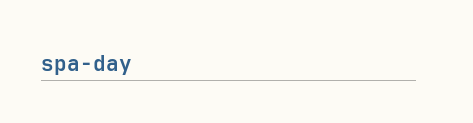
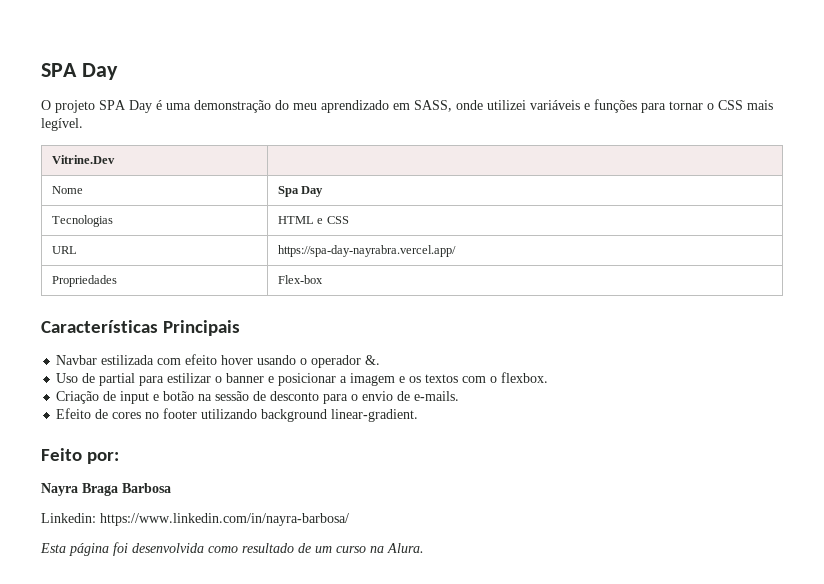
[41,55,132,75] spa-day -> [41,63,118,80] [41,99,773,113] [41,118,83,131] [51,155,115,164] [51,186,83,194] [277,186,324,197] [51,215,113,227] [277,216,349,224] [51,246,77,254] [277,245,456,257] [51,275,117,287] [277,275,323,284] [41,320,241,336] [56,354,381,368] [56,372,549,386] [56,391,460,404] [56,408,419,422] [41,448,120,464] [41,483,171,496] [41,513,349,526] [40,542,424,556] SPA Day // O projeto SPA Day é uma demonstração do meu aprendizado em SASS, onde utilizei variáveis e funções para tornar o CSS mais legível. // Vitrine.Dev | // Nome | Spa Day // Tecnologias | HTML e CSS // URL | https://spa-day-nayrabra.vercel.app/ // Propriedades | Flex-box // Características Principais // Navbar estilizada com efeito hover usando o operador &. // Uso de partial para estilizar o banner e posicionar a imagem e os textos com o flexbox. // Criação de input e botão na sessão de desconto para o envio de e-mails. // Efeito de cores no footer utilizando background linear-gradient. // Feito por: // Nayra Braga Barbosa // Linkedin: https://www.linkedin.com/in/nayra-barbosa/ // Esta página foi desenvolvida como resultado de um curso na Alura.

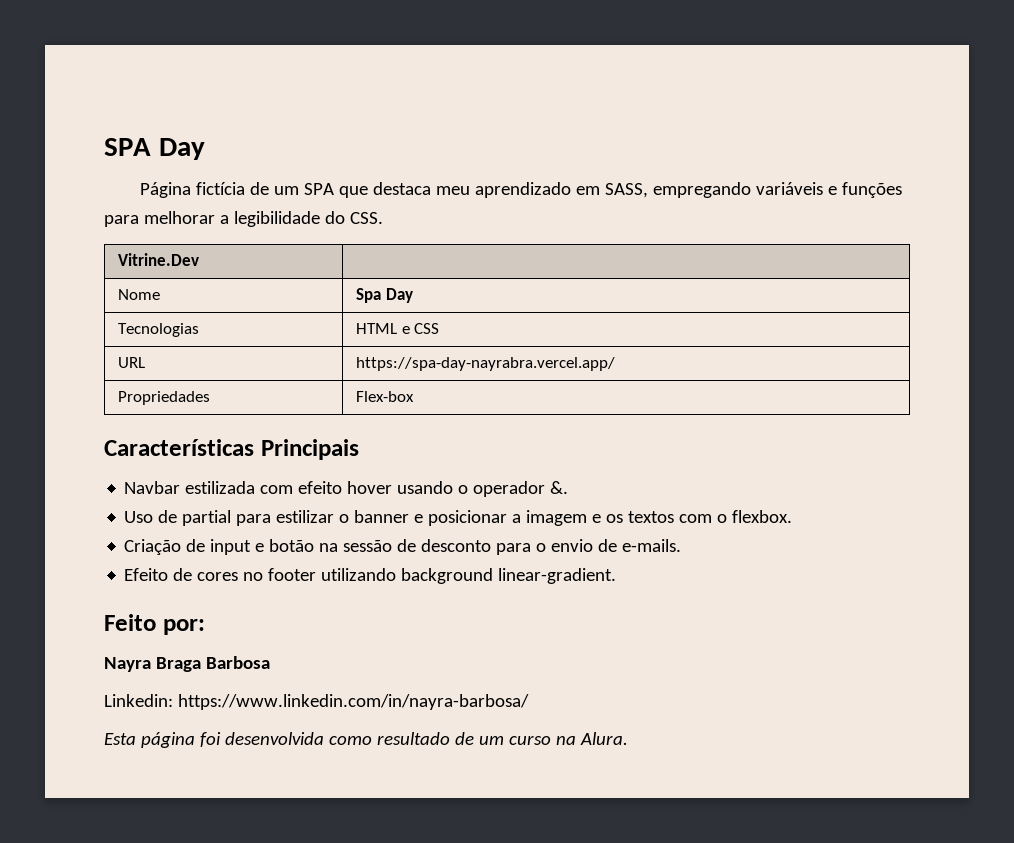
[41,100,289,113] O projeto SPA Day é uma demonstração do -> [139,182,431,198] Página fictícia de um SPA que destaca
[456,100,526,110] onde utilizei -> [652,182,751,198] empregando
[669,100,773,110] [41,118,83,131] tornar o CSS mais legível. -> [143,211,383,227] melhorar a legibilidade do CSS.

